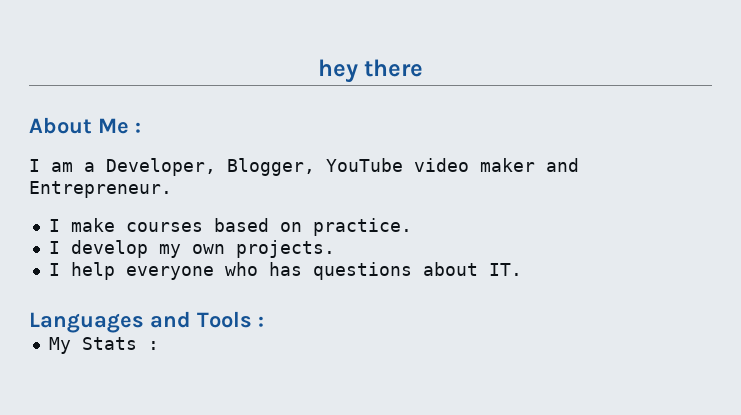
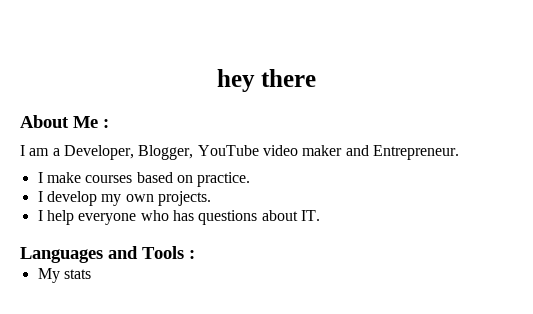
[81,337,159,350] Stats : -> [63,269,91,279] stats

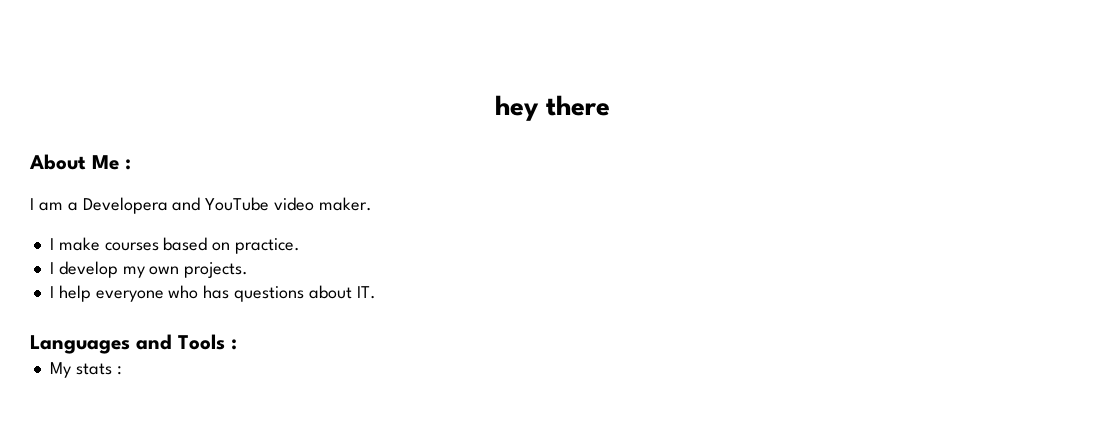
[63,145,459,160] Developer, Blogger, YouTube video maker and Entrepreneur. -> [82,197,373,214] Developera and YouTube video maker.
(91, 274) none -> [116,366,122,375] :

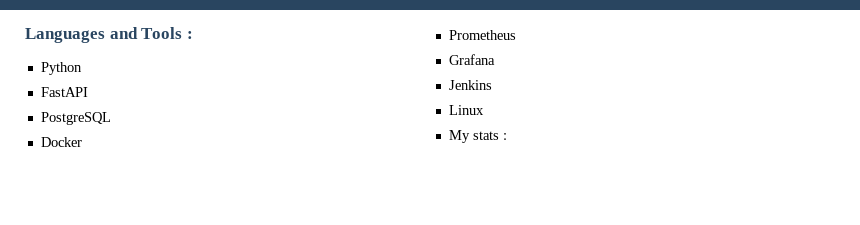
[495,95,610,121] [29,154,131,170] [30,197,373,214] [49,237,301,254] [49,261,249,278] [49,285,376,302] [30,334,237,354] hey there // About Me : // I am a Developera and YouTube video maker. // I make courses based on practice. // I develop my own projects. // I help everyone who has questions about IT. // Languages and Tools : -> [25,27,193,43] [40,62,82,75] [40,87,88,97] [40,112,111,125] [40,137,82,147] [448,30,516,40] [448,54,495,65] [448,80,492,90] [448,105,484,115] Languages and Tools : // Python // FastAPI // PostgreSQL // Docker // Prometheus // Grafana // Jenkins // Linux

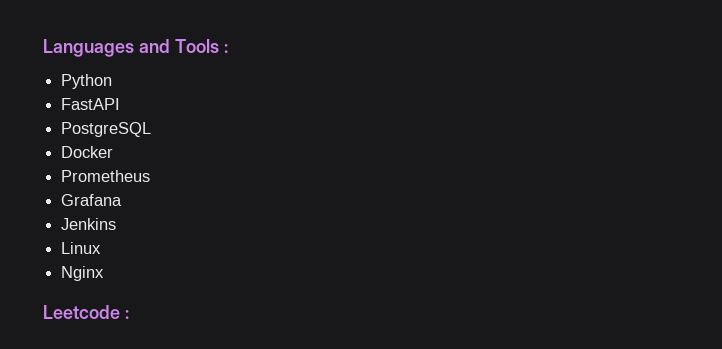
[448,130,499,143] My stats -> [61,266,105,281] [43,305,120,319] Nginx // Leetcode

